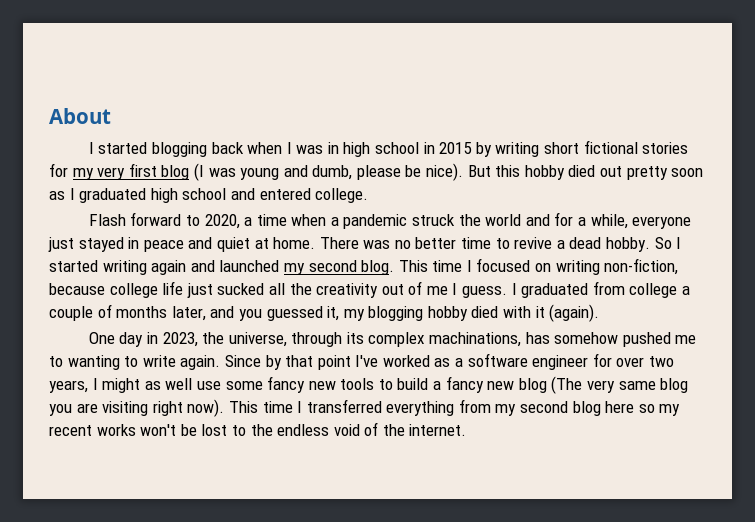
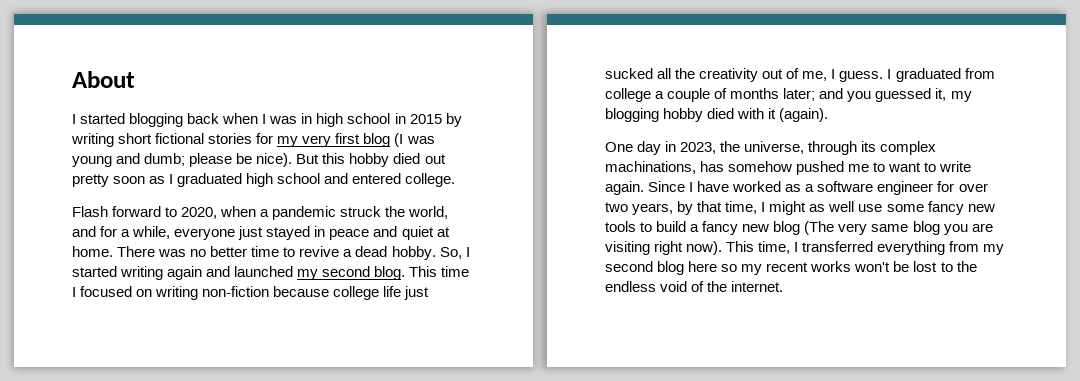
[312,165,353,180] dumb, -> [144,153,186,166] dumb;
[244,214,287,226] a time -> (218, 213) none
[485,214,522,226] world -> [408,206,449,219] world,
[654,237,672,249] So -> [439,247,462,259] So,
[604,258,679,275] non-fiction, -> [202,286,270,297] non-fiction
[426,286,448,295] me -> [802,71,828,81] me,
[171,306,206,321] later, -> [783,88,816,101] later;
[67,355,120,370] wanting -> [888,162,922,172] want
[265,355,379,370] by that point I've -> [689,181,730,192] I have
(88, 386) none -> [677,201,758,215] by that time,
[262,401,293,413] time -> [758,241,791,254] time,

